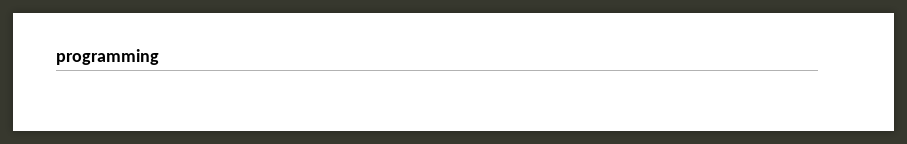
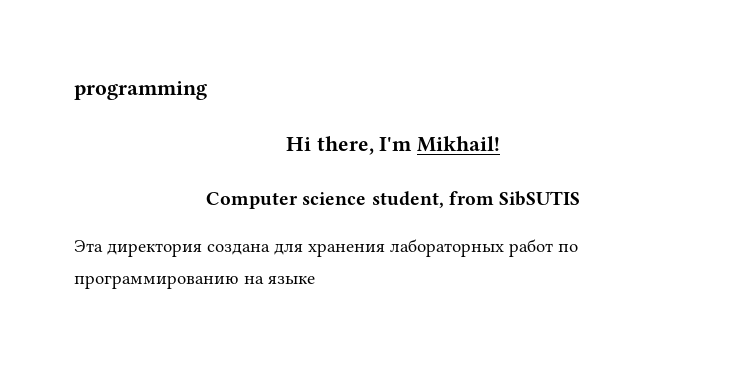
(159, 57) none -> [285,136,501,155] [205,191,581,209] [74,239,578,257] [74,275,315,289] // Hi there, I'm Mikhail! // Computer science student, from SibSUTIS // Эта директория создана для хранения лабораторных работ по программированию на языке

